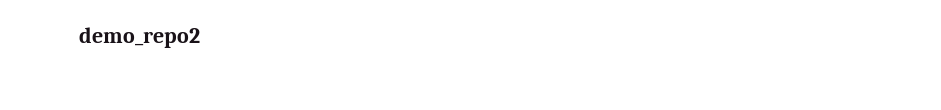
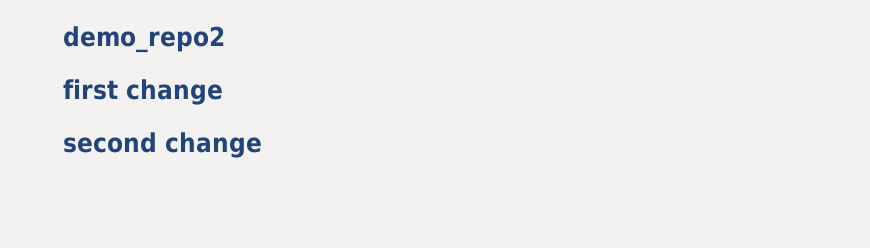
(200, 37) none -> [63,79,223,105] [63,132,262,158] // first change // second change

